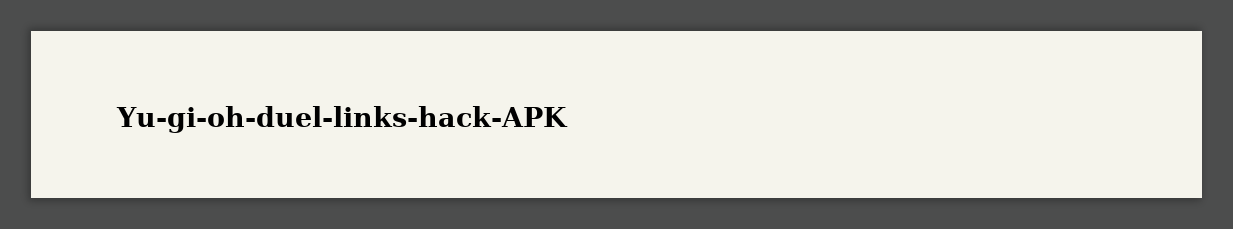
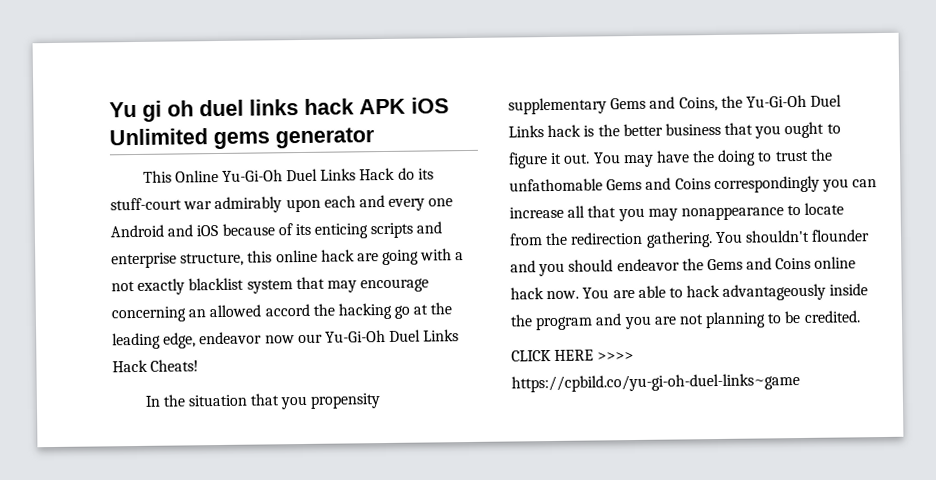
[116,106,568,133] Yu-gi-oh-duel-links-hack-APK -> [109,97,449,122] [109,127,375,150] [142,167,434,183] [110,195,454,214] [110,221,443,239] [111,248,465,269] [111,276,430,295] [111,302,453,323] [112,329,460,350] [112,359,200,373] [144,393,382,410] [508,94,843,115] [508,121,841,139] [508,148,833,169] [509,175,878,194] [509,202,845,222] [509,229,871,248] [510,256,857,277] [510,283,869,301] [510,310,861,331] [511,349,635,362] [511,373,800,393] Yu gi oh duel links hack APK iOS Unlimited gems generator // This Online Yu-Gi-Oh Duel Links Hack do its stuff-court war admirably upon each and every one Android and iOS because of its enticing scripts and enterprise structure, this online hack are going with a not exactly blacklist system that may encourage concerning an allowed accord the hacking go at the leading edge, endeavor now our Yu-Gi-Oh Duel Links Hack Cheats! // In the situation that you propensity supplementary Gems and Coins, the Yu-Gi-Oh Duel Links hack is the better business that you ought to figure it out. You may have the doing to trust the unfathomable Gems and Coins correspondingly you can increase all that you may nonappearance to locate from the redirection gathering. You shouldn't flounder and you should endeavor the Gems and Coins online hack now. You are able to hack advantageously inside the program and you are not planning to be credited. // CLICK HERE >>>> https://cpbild.co/yu-gi-oh-duel-links~game

